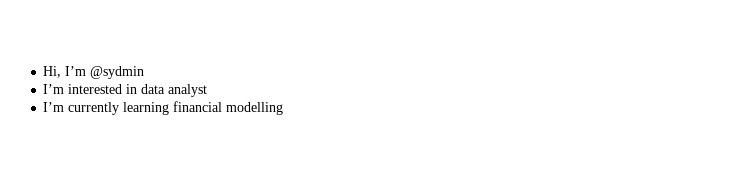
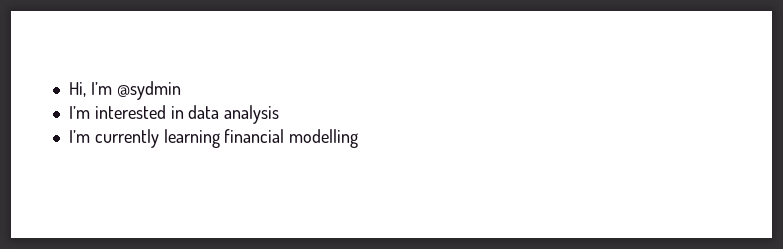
[168,84,208,97] analyst -> [224,105,280,124] analysis

